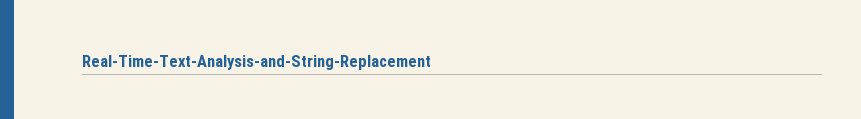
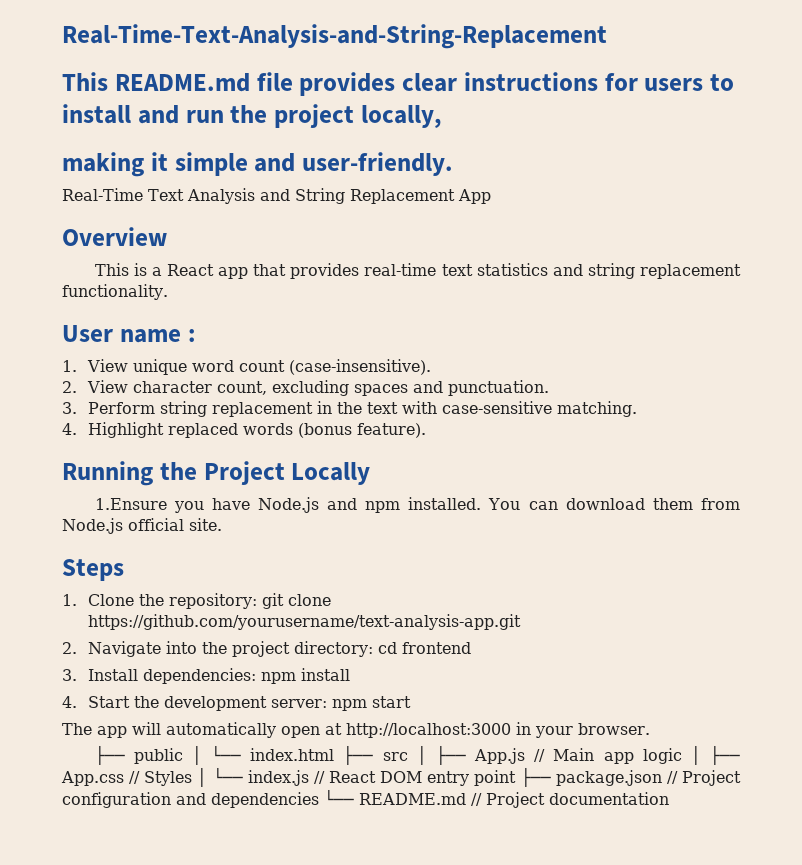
(431, 62) none -> [62,72,734,96] [62,104,442,128] [62,152,453,177] [62,188,491,204] [62,227,167,246] [94,263,741,279] [62,284,168,300] [62,325,196,343] [62,359,431,375] [62,380,549,396] [62,401,637,417] [62,422,426,438] [62,461,371,486] [94,497,741,513] [62,518,222,534] [62,559,124,581] [62,593,331,609] [87,614,521,630] [62,641,471,657] [62,668,350,684] [62,696,411,711] [62,722,650,738] [94,745,741,765] [61,767,741,787] [62,789,669,808] // This README.md file provides clear instructions for users to install and run the project locally, // making it simple and user-friendly. // Real-Time Text Analysis and String Replacement App // Overview // This is a React app that provides real-time text statistics and string replacement functionality. // User name : // 1. View unique word count (case-insensitive). // 2. View character count, excluding spaces and punctuation. // 3. Perform string replacement in the text with case-sensitive matching. // 4. Highlight replaced words (bonus feature). // Running the Project Locally // 1.Ensure you have Node.js and npm installed. You can download them from Node.js official site. // Steps // 1. Clone the repository: git clone https://github.com/yourusername/text-analysis-app.git // 2. Navigate into the project directory: cd frontend // 3. Install dependencies: npm install // 4. Start the development server: npm start // The app will automatically open at http://localhost:3000 in your browser. // ├── public │ └── index.html ├── src │ ├── App.js // Main app logic │ ├── App.css // Styles │ └── index.js // React DOM entry point ├── package.json // Project configuration and dependencies └── README.md // Project documentation

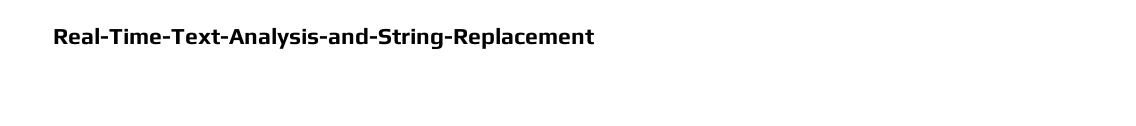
[62,72,734,96] [62,104,442,128] [62,152,453,177] [62,188,491,204] [62,227,167,246] [94,263,741,279] [62,284,168,300] [62,325,196,343] [62,359,431,375] [62,380,549,396] [62,401,637,417] [62,422,426,438] [62,461,371,486] [94,497,741,513] [62,518,222,534] [62,559,124,581] [62,593,331,609] [87,614,521,630] [62,641,471,657] [62,668,350,684] [62,696,411,711] [62,722,650,738] [94,745,741,765] [61,767,741,787] [62,789,669,808] // This README.md file provides clear instructions for users to install and run the project locally, // making it simple and user-friendly. // Real-Time Text Analysis and String Replacement App // Overview // This is a React app that provides real-time text statistics and string replacement functionality. // User name : // 1. View unique word count (case-insensitive). // 2. View character count, excluding spaces and punctuation. // 3. Perform string replacement in the text with case-sensitive matching. // 4. Highlight replaced words (bonus feature). // Running the Project Locally // 1.Ensure you have Node.js and npm installed. You can download them from Node.js official site. // Steps // 1. Clone the repository: git clone https://github.com/yourusername/text-analysis-app.git // 2. Navigate into the project directory: cd frontend // 3. Install dependencies: npm install // 4. Start the development server: npm start // The app will automatically open at http://localhost:3000 in your browser. // ├── public │ └── index.html ├── src │ ├── App.js // Main app logic │ ├── App.css // Styles │ └── index.js // React DOM entry point ├── package.json // Project configuration and dependencies └── README.md // Project documentation -> (594, 38) none

